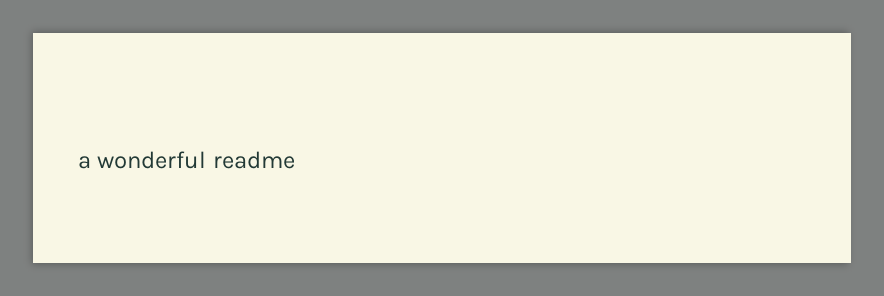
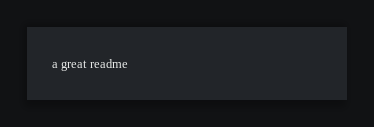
[97,151,207,169] wonderful -> [61,60,88,71] great

